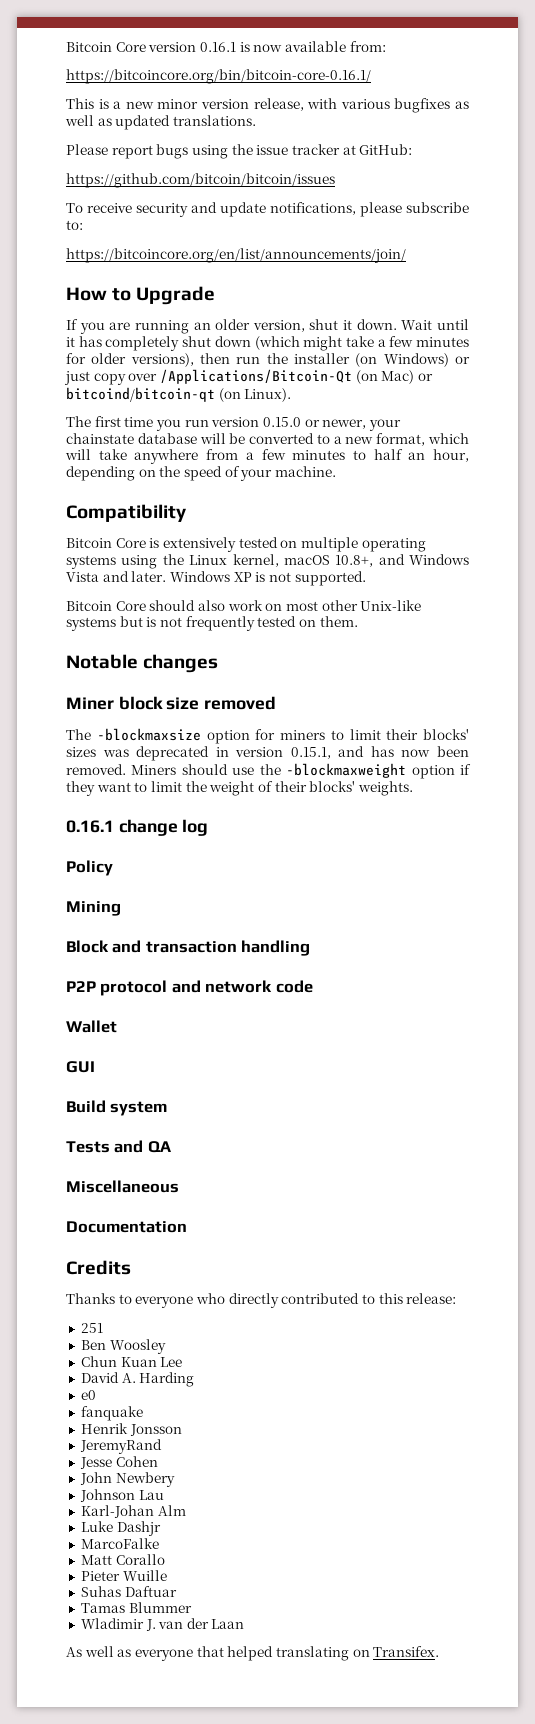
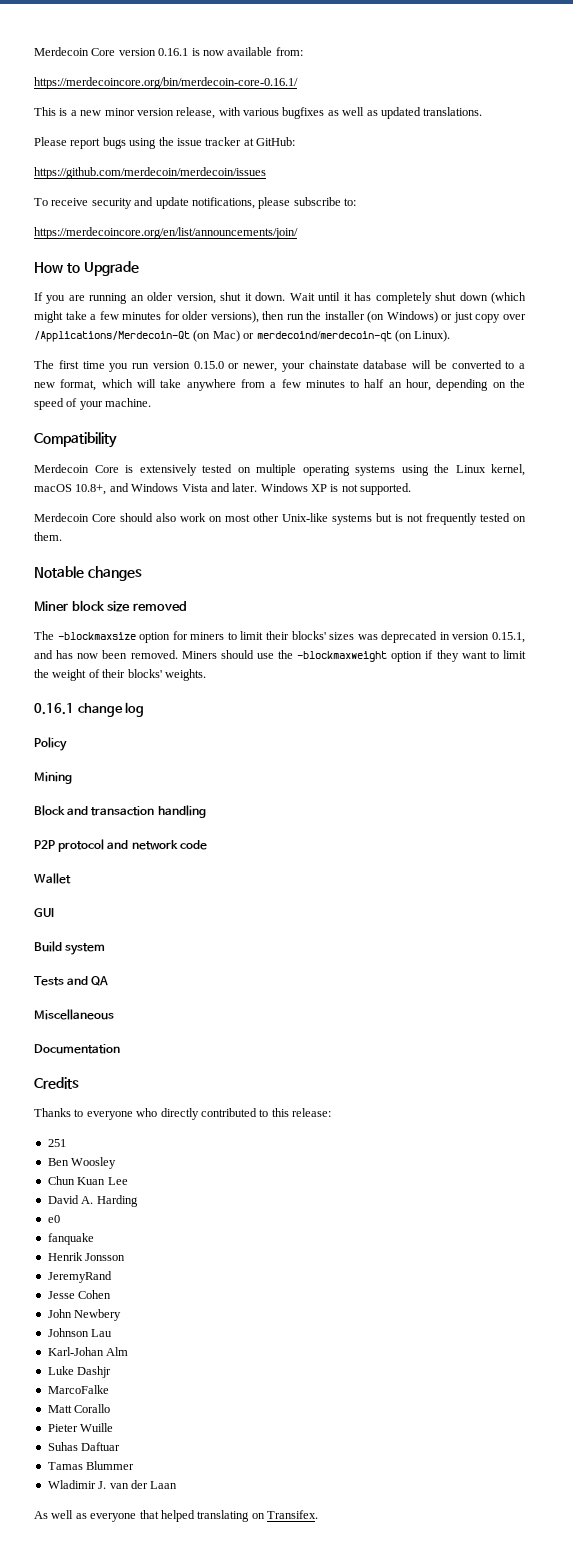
[66,42,112,52] Bitcoin -> [34,47,89,56] Merdecoin
[66,69,371,84] https://bitcoincore.org/bin/bitcoin-core-0.16.1/ -> [34,77,298,89] https://merdecoincore.org/bin/merdecoin-core-0.16.1/
[66,173,335,188] https://github.com/bitcoin/bitcoin/issues -> [34,167,266,179] https://github.com/merdecoin/merdecoin/issues
[66,248,406,263] https://bitcoincore.org/en/list/announcements/join/ -> [34,227,298,239] https://merdecoincore.org/en/list/announcements/join/
[159,369,352,384] /Applications/Bitcoin-Qt -> [34,331,190,342] /Applications/Merdecoin-Qt
[66,387,215,402] bitcoind/bitcoin-qt -> [256,331,392,342] merdecoind/merdecoin-qt
[66,538,112,548] Bitcoin -> [34,464,89,473] Merdecoin
[66,601,112,611] Bitcoin -> [34,513,89,522] Merdecoin

